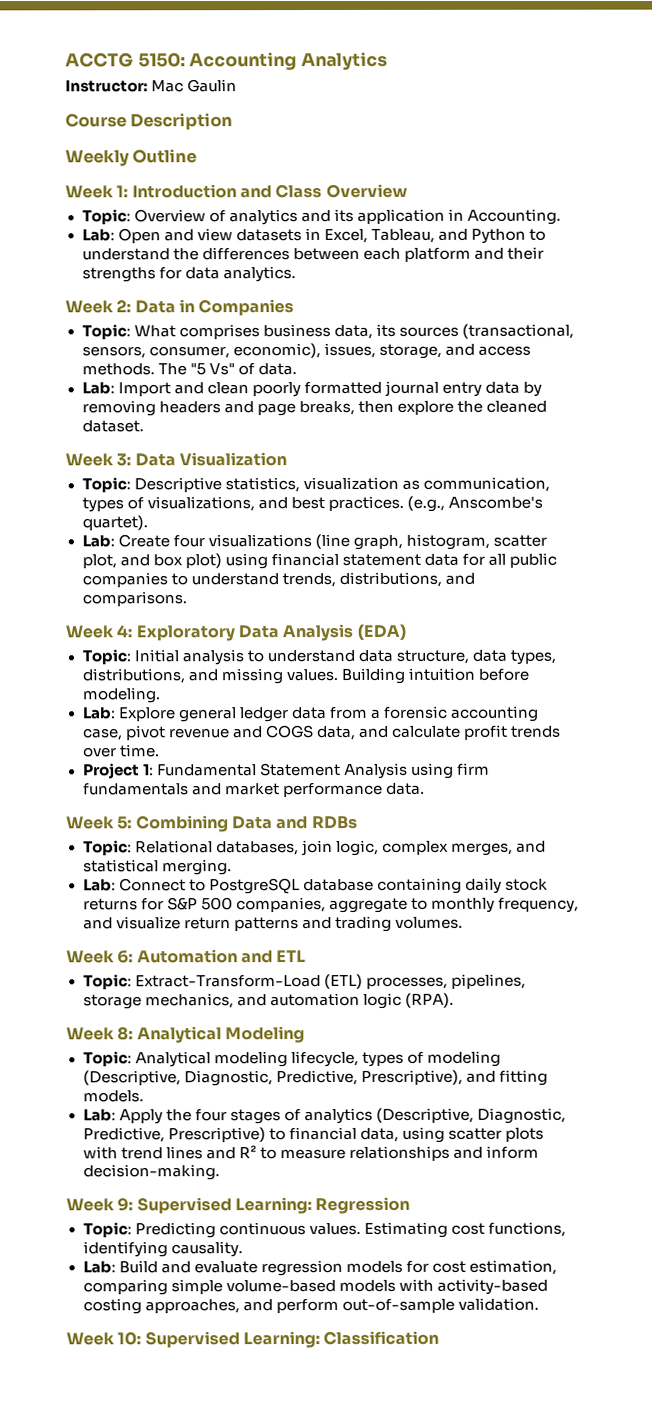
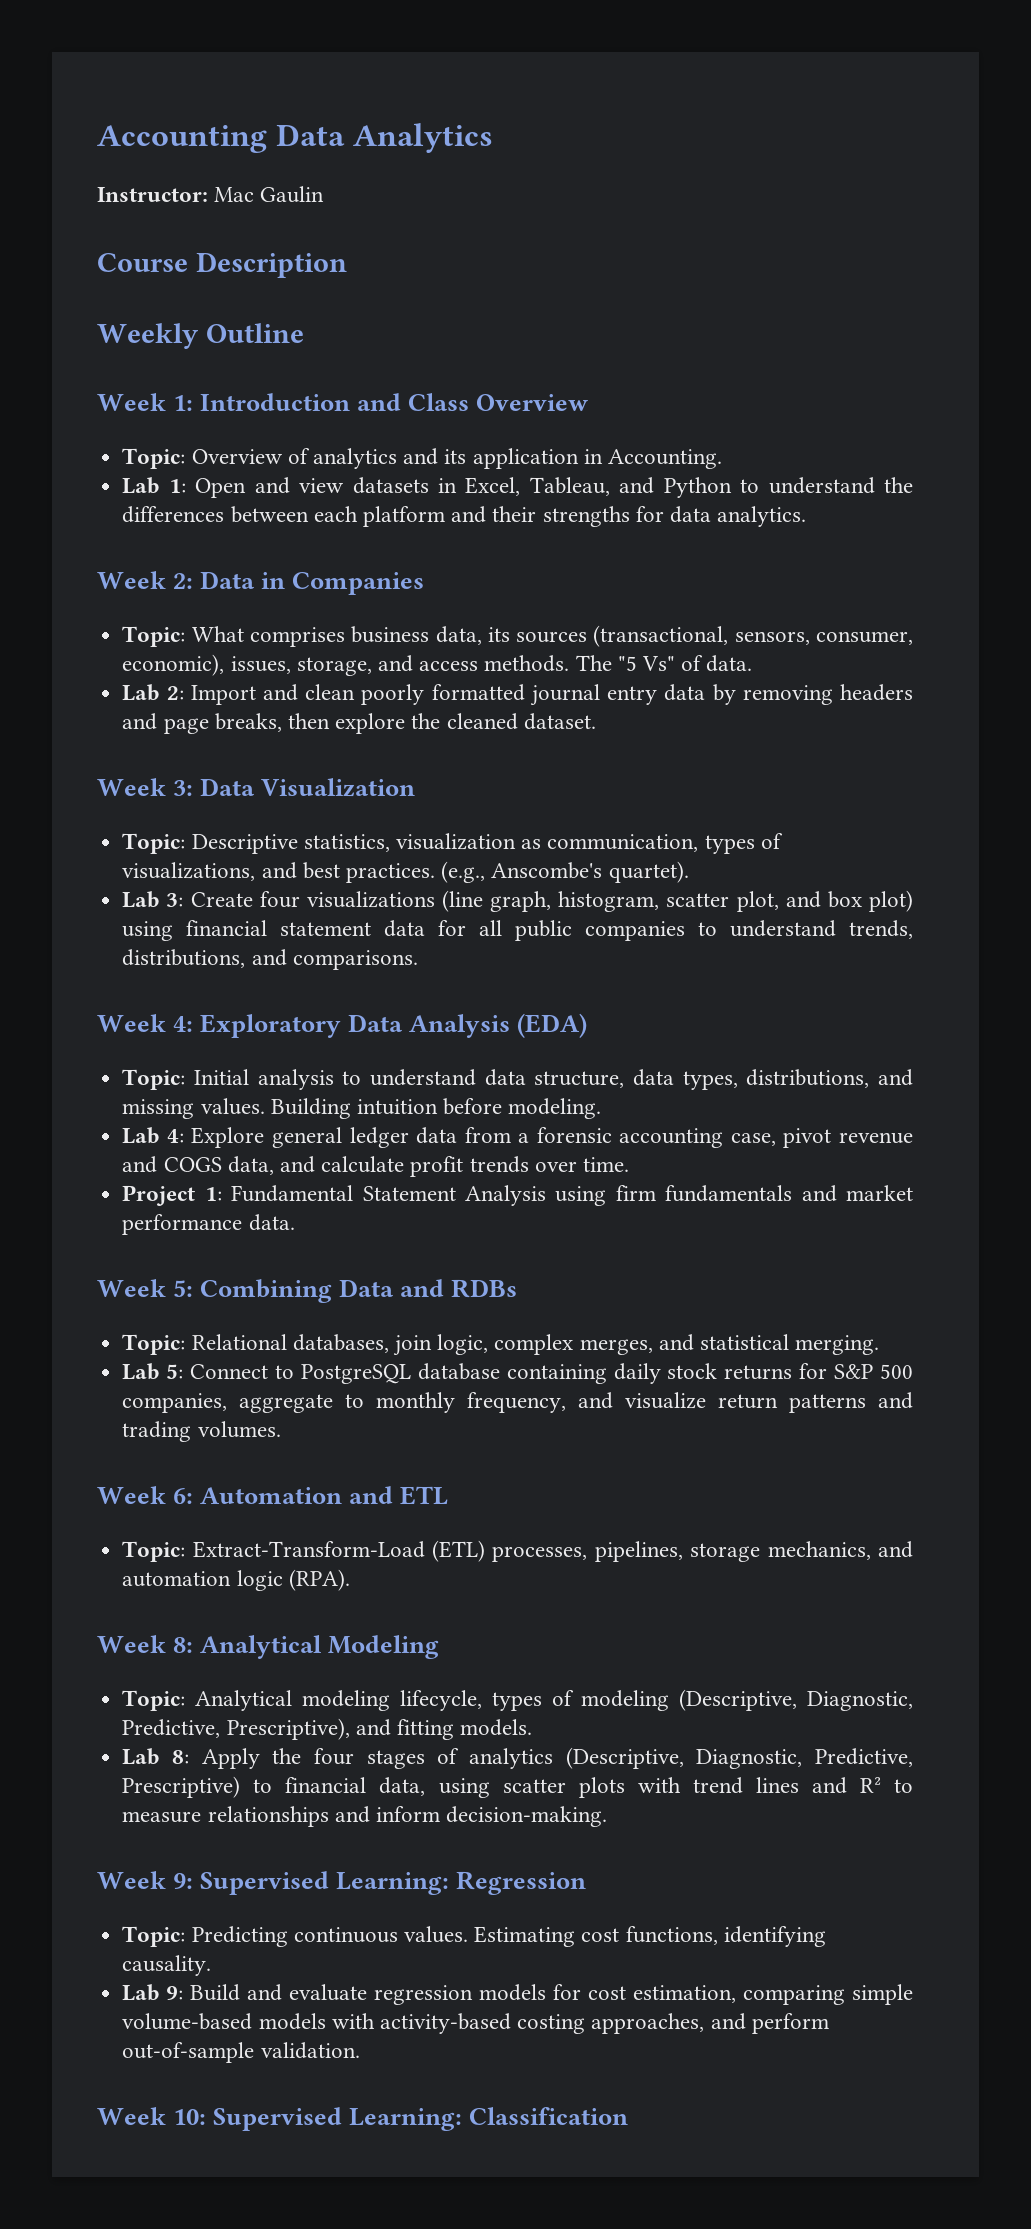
[65,52,298,71] ACCTG 5150: Accounting -> [97,124,345,153] Accounting Data
[81,229,115,242] Lab: -> [122,477,186,494] Lab 1:
[81,382,115,395] Lab: -> [122,684,184,701] Lab 2:
[81,535,115,548] Lab: -> [122,891,184,908] Lab 3:
[82,707,116,720] Lab: -> [122,1127,184,1144] Lab 4:
[82,879,116,892] Lab: -> [122,1363,184,1380] Lab 5:
[82,1109,116,1122] Lab: -> [122,1748,189,1765] Lab 8:
[82,1261,116,1274] Lab: -> [122,1984,184,2001] Lab 9:

